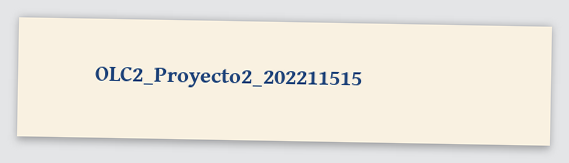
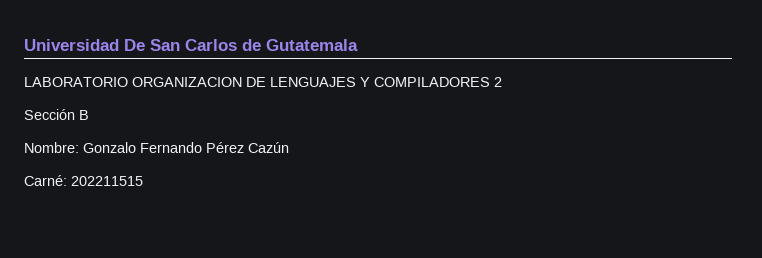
[94,65,363,91] OLC2_Proyecto2_202211515 -> [24,39,358,51] [24,77,502,87] [24,109,89,120] [24,142,289,153] [24,175,143,186] Universidad De San Carlos de Gutatemala // LABORATORIO ORGANIZACION DE LENGUAJES Y COMPILADORES 2 // Sección B // Nombre: Gonzalo Fernando Pérez Cazún // Carné: 202211515

